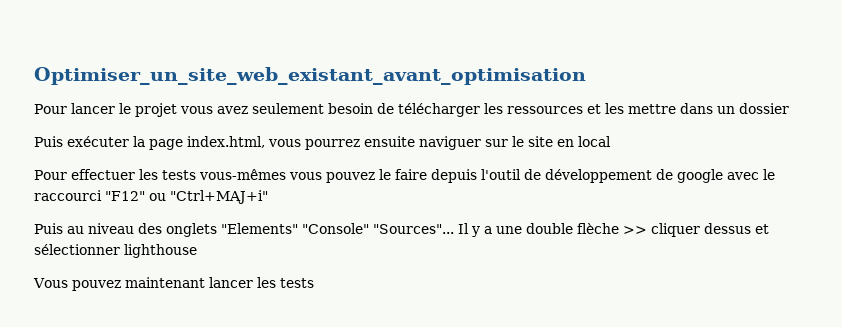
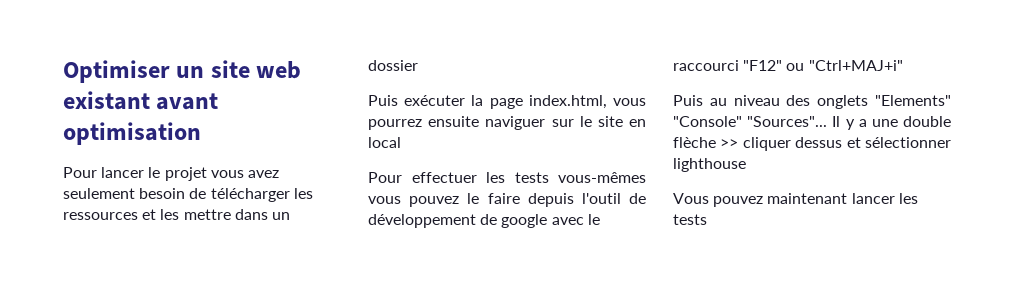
[34,67,586,85] Optimiser_un_site_web_existant_avant_optimisation -> [63,60,302,83] [63,91,219,110] [63,122,201,145] Optimiser un site web existant avant optimisation

